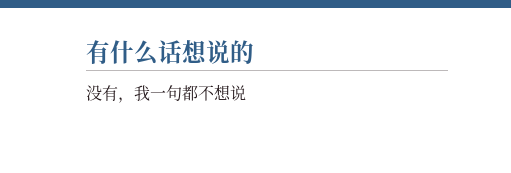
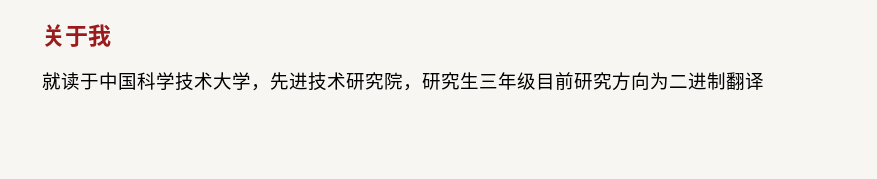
[86,40,254,66] [86,84,246,103] 有什么话想说的 // 没有，我一句都不想说 -> [42,24,111,47] [42,72,764,91] 关于我 // 就读于中国科学技术大学，先进技术研究院，研究生三年级目前研究方向为二进制翻译

